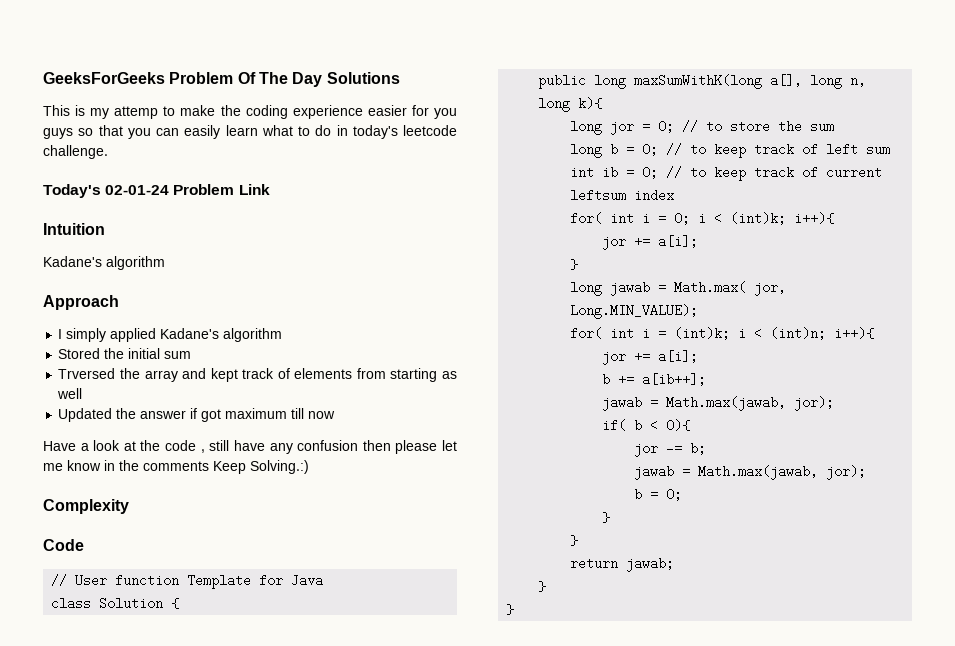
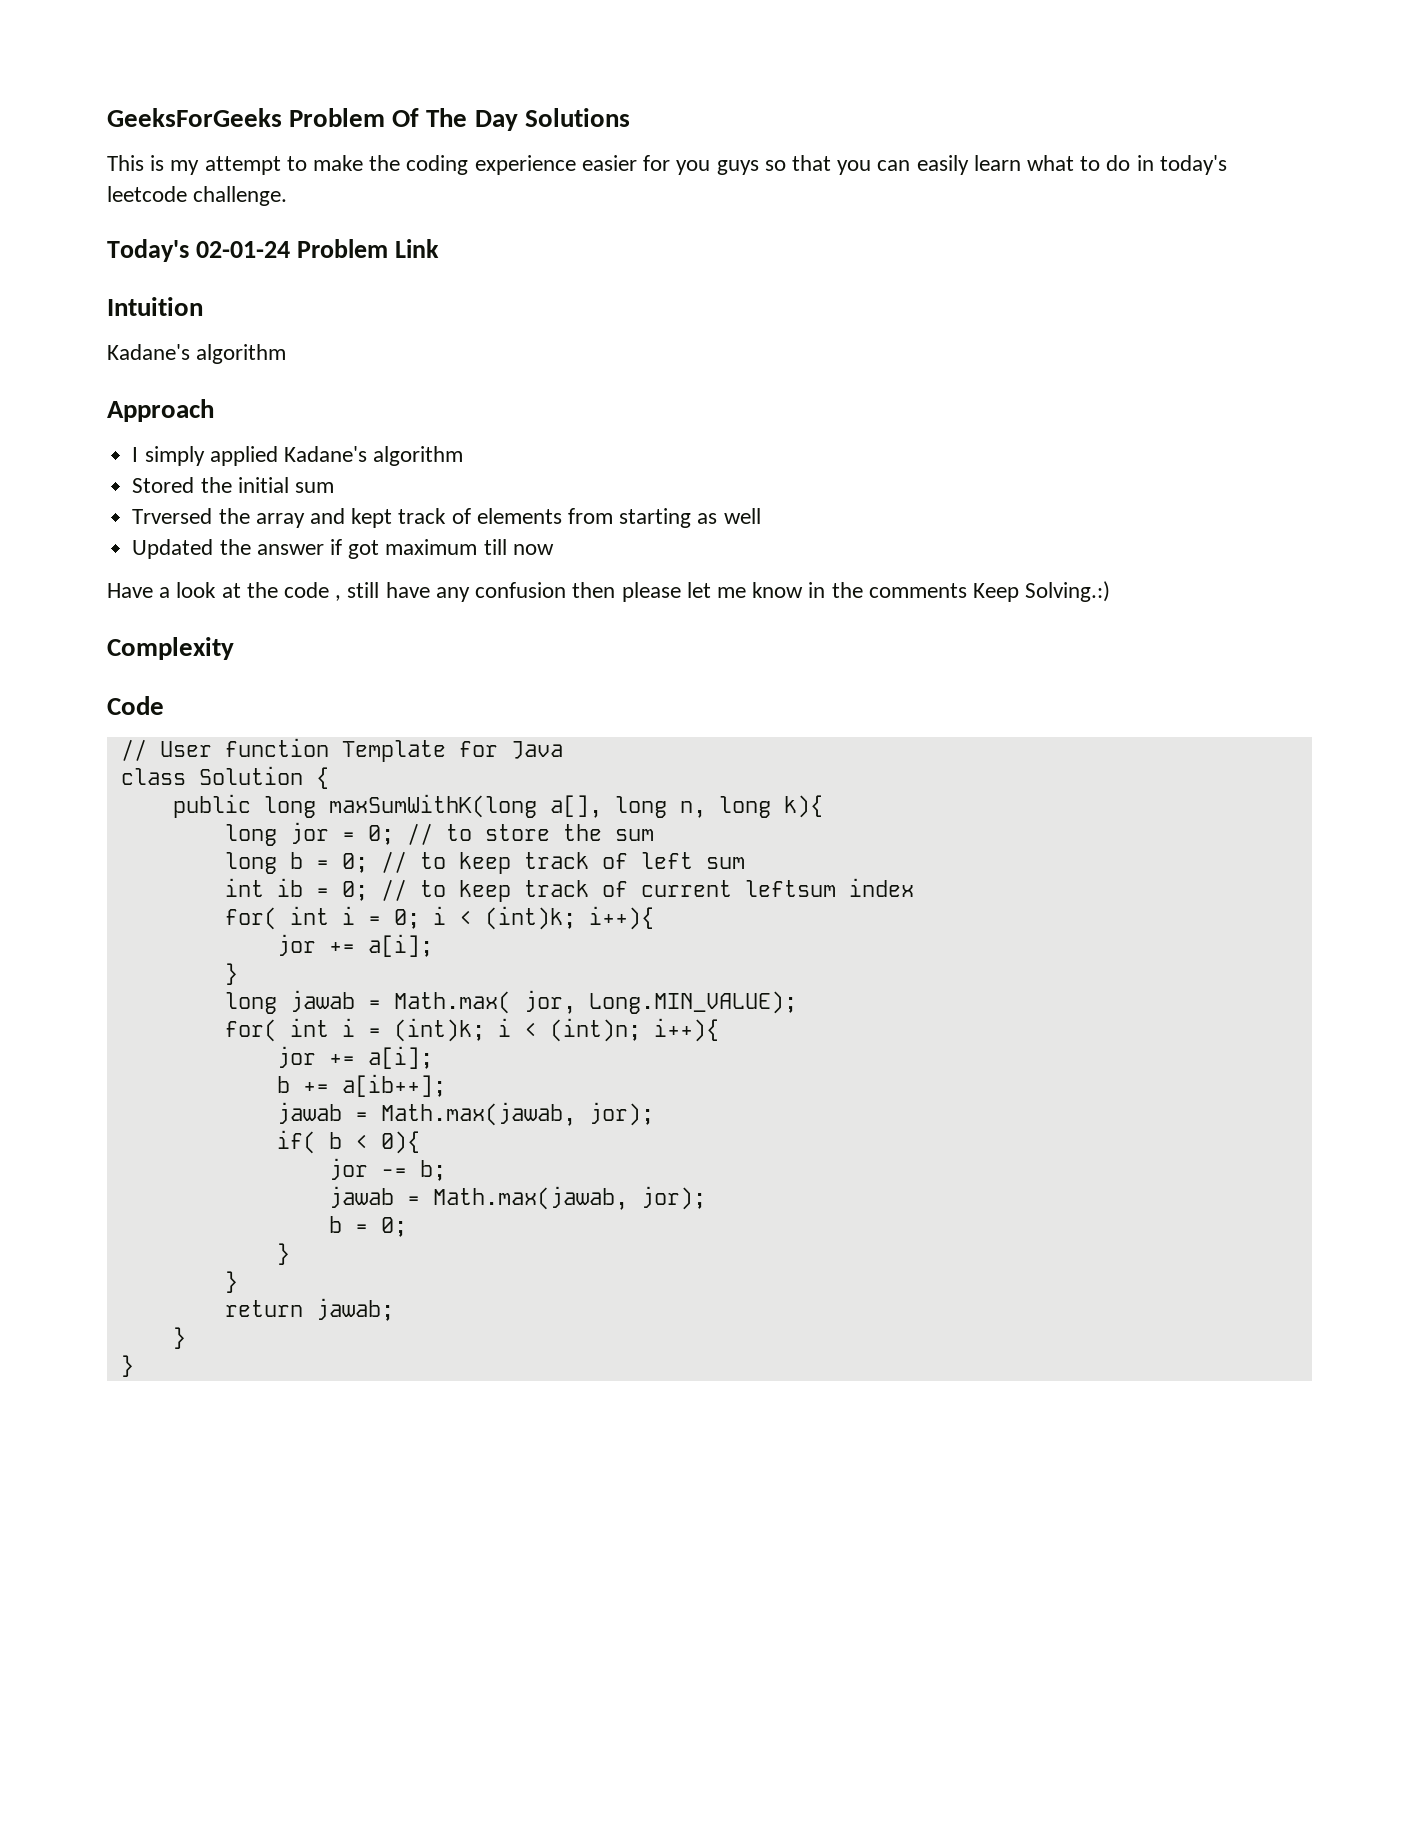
[114,106,159,119] attemp -> [204,156,281,175] attempt

